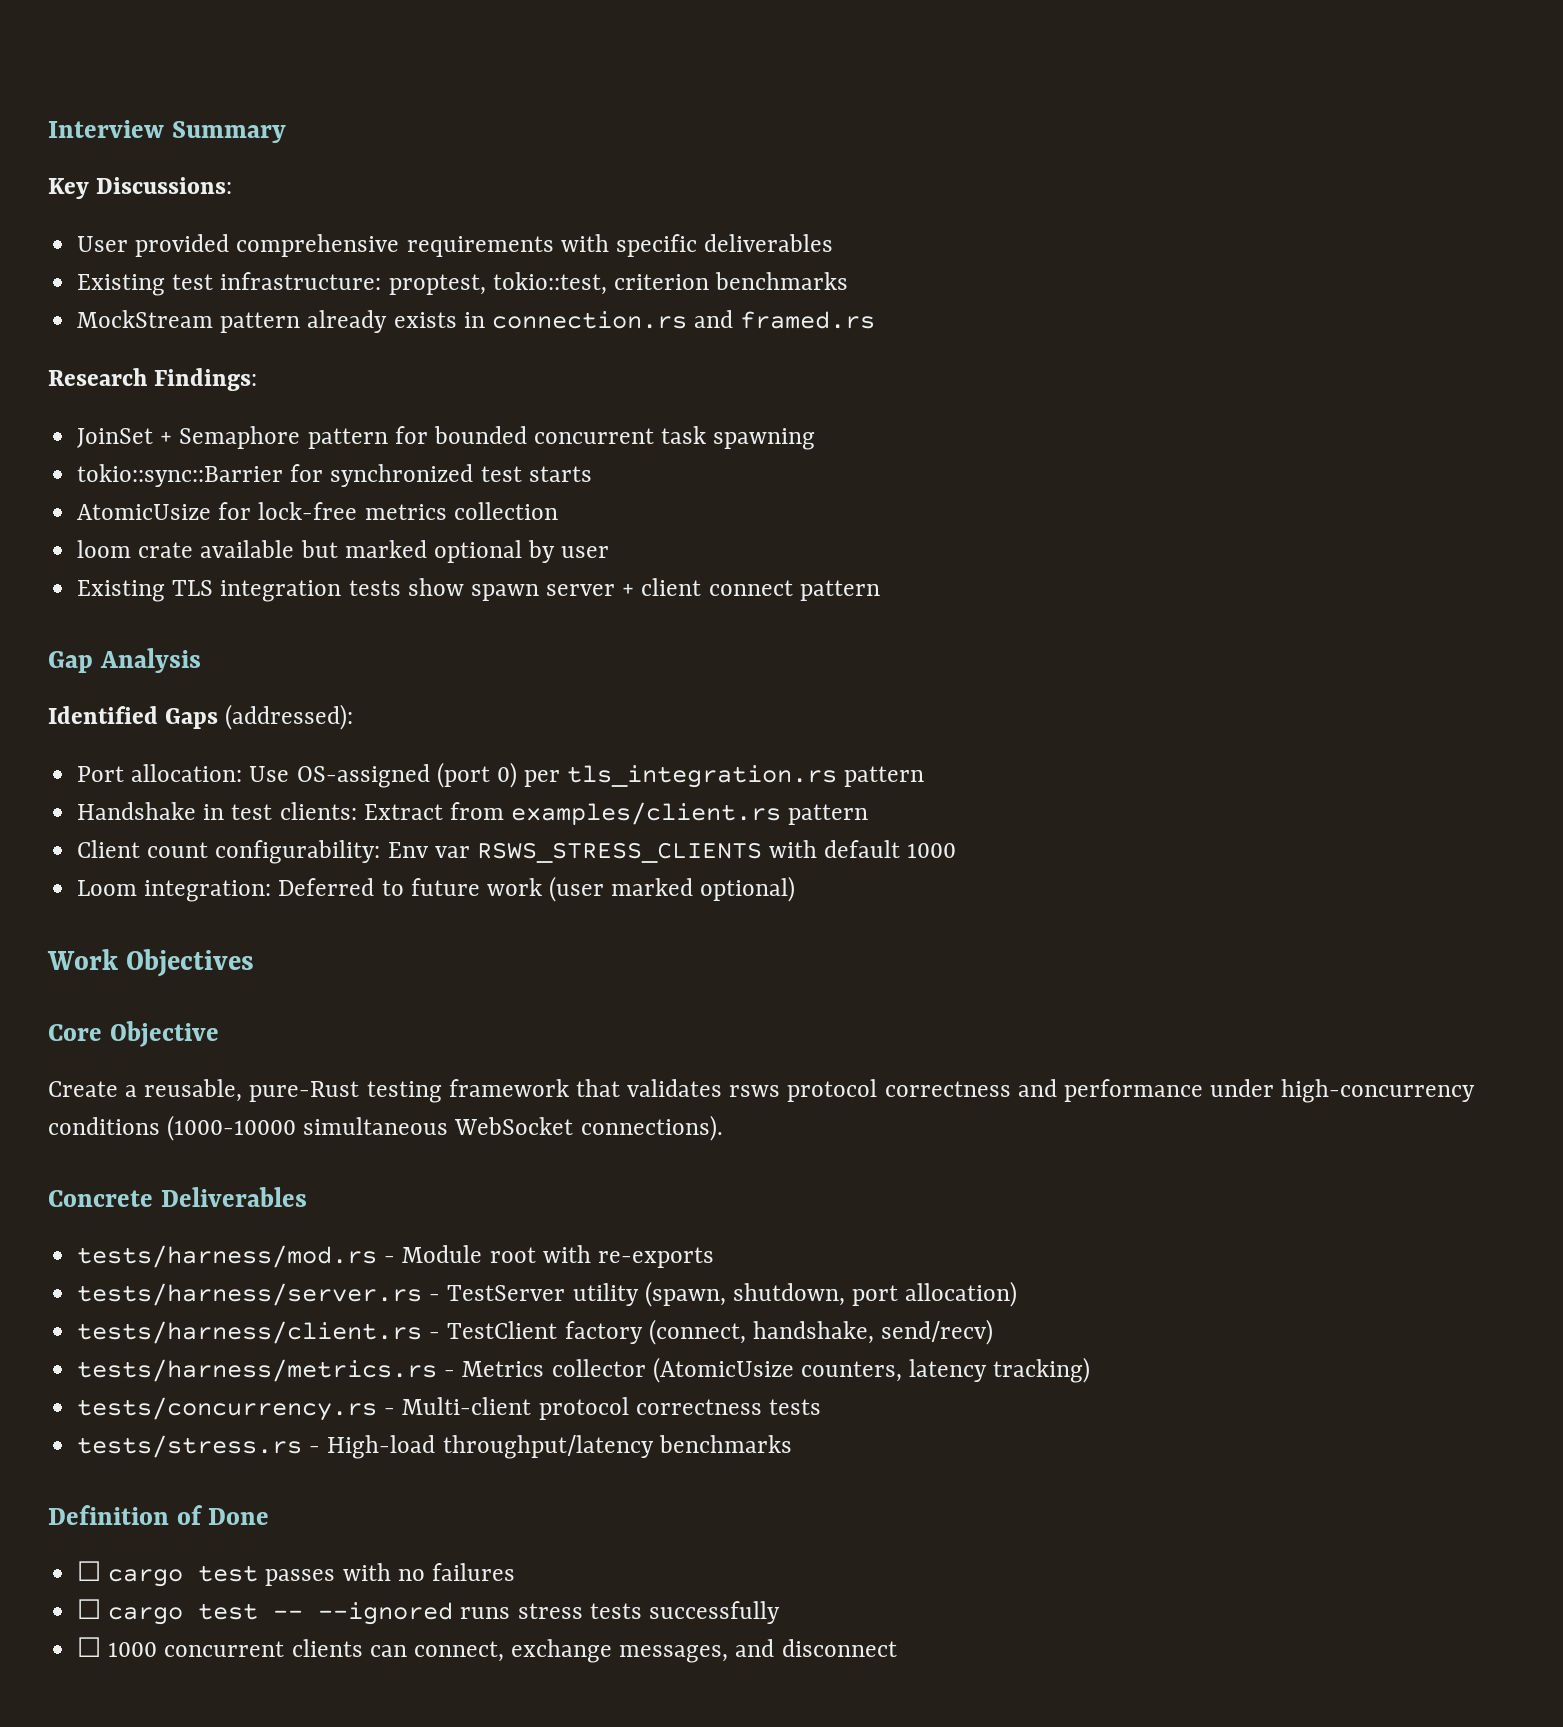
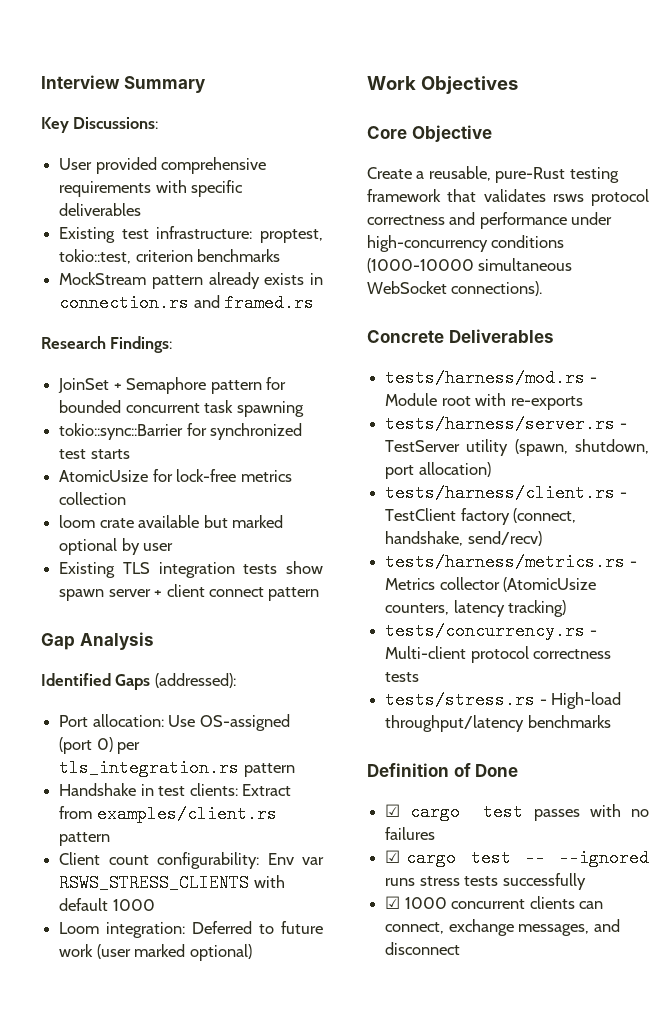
[77,1561,102,1581] ☐ -> [385,804,401,817] ☑
[77,1599,102,1619] ☐ -> [385,850,401,863] ☑
[77,1637,102,1657] ☐ -> [385,896,401,909] ☑

